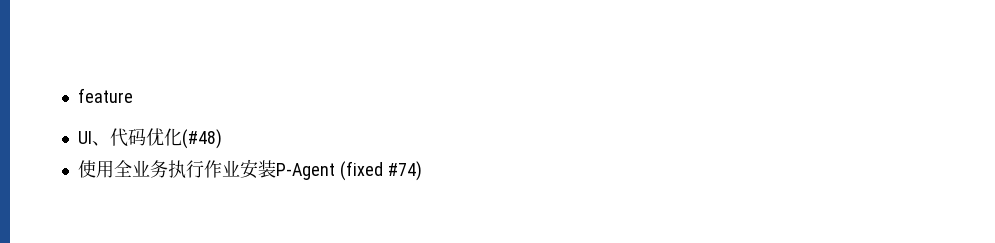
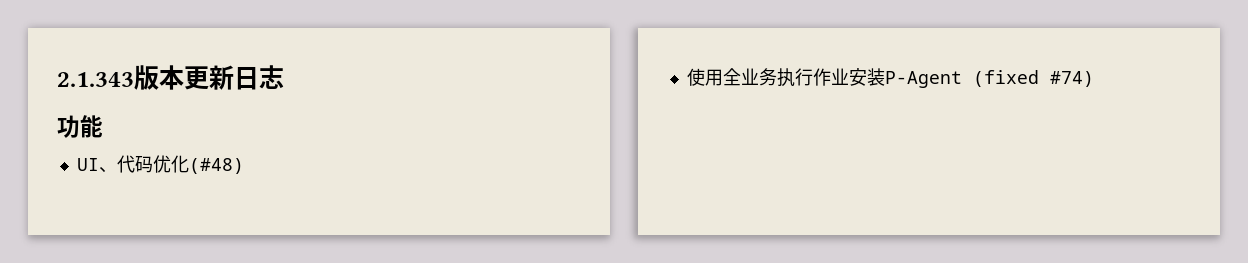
[77,88,133,103] feature -> [57,65,284,90] [57,115,103,138] 2.1.343版本更新日志 // 功能

